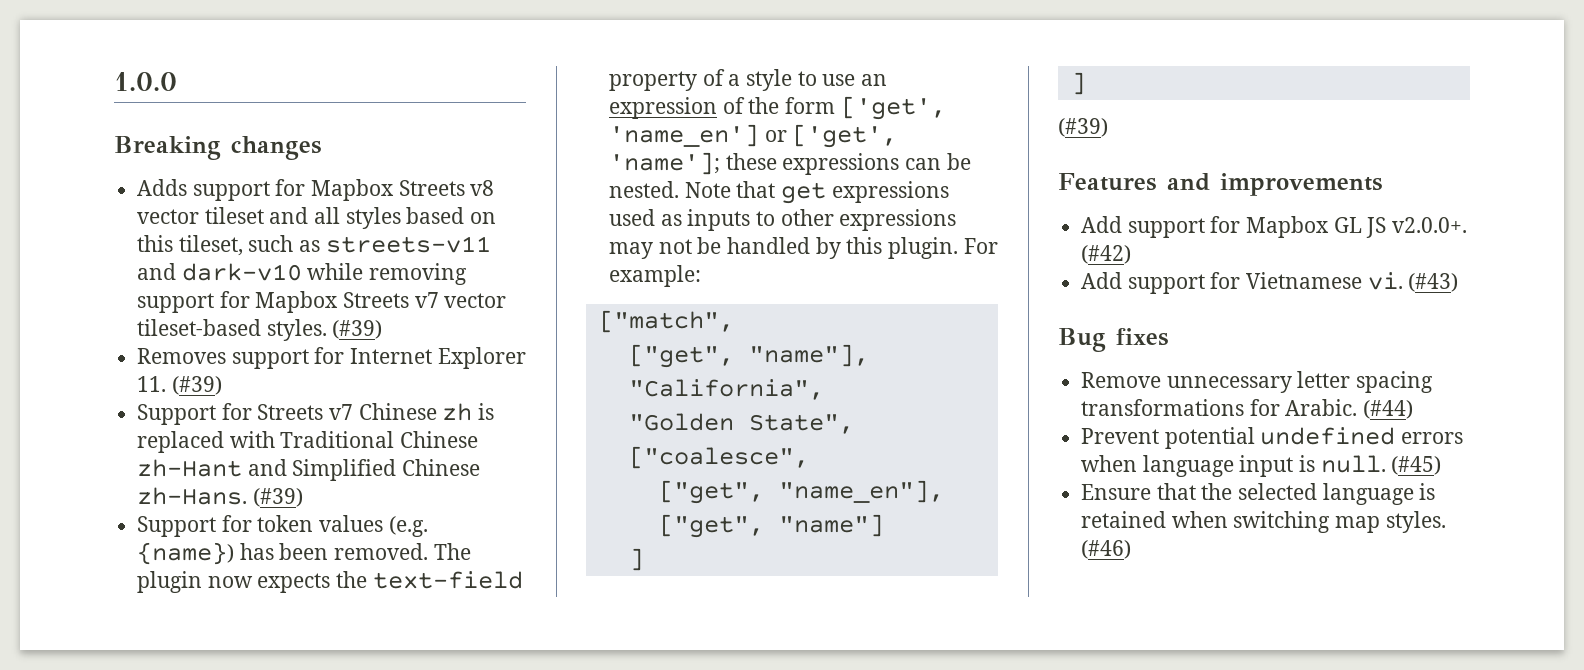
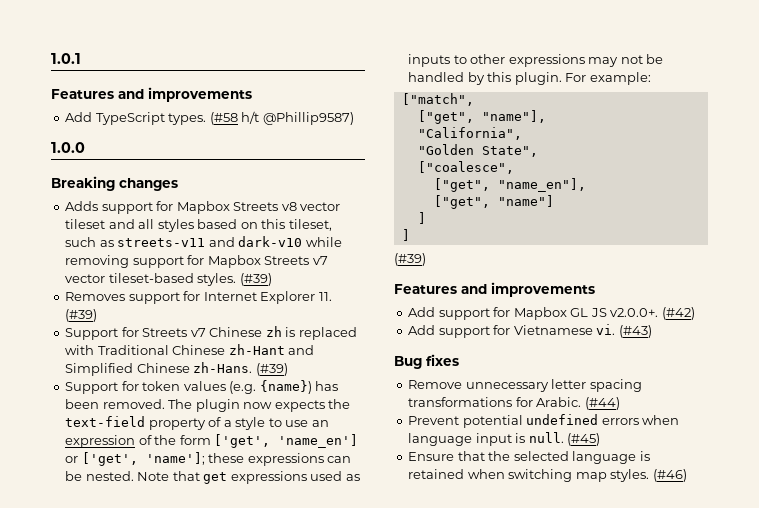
(114, 81) none -> [51,53,81,64] [51,87,252,102] [65,111,354,125] 1.0.1 // Features and improvements // Add TypeScript types. (#58 h/t @Phillip9587) //

